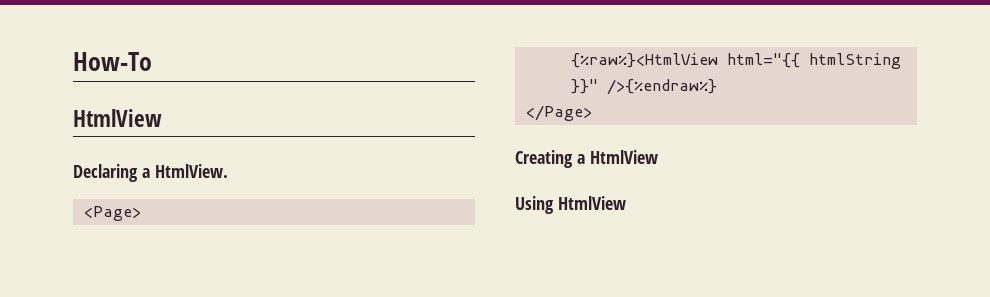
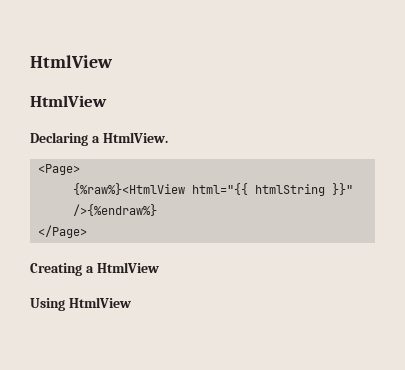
[73,52,152,71] How-To -> [30,55,113,68] HtmlView

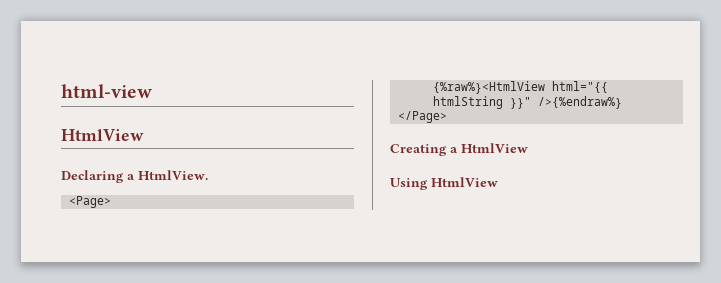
[30,55,113,68] HtmlView -> [61,84,152,98] html-view

